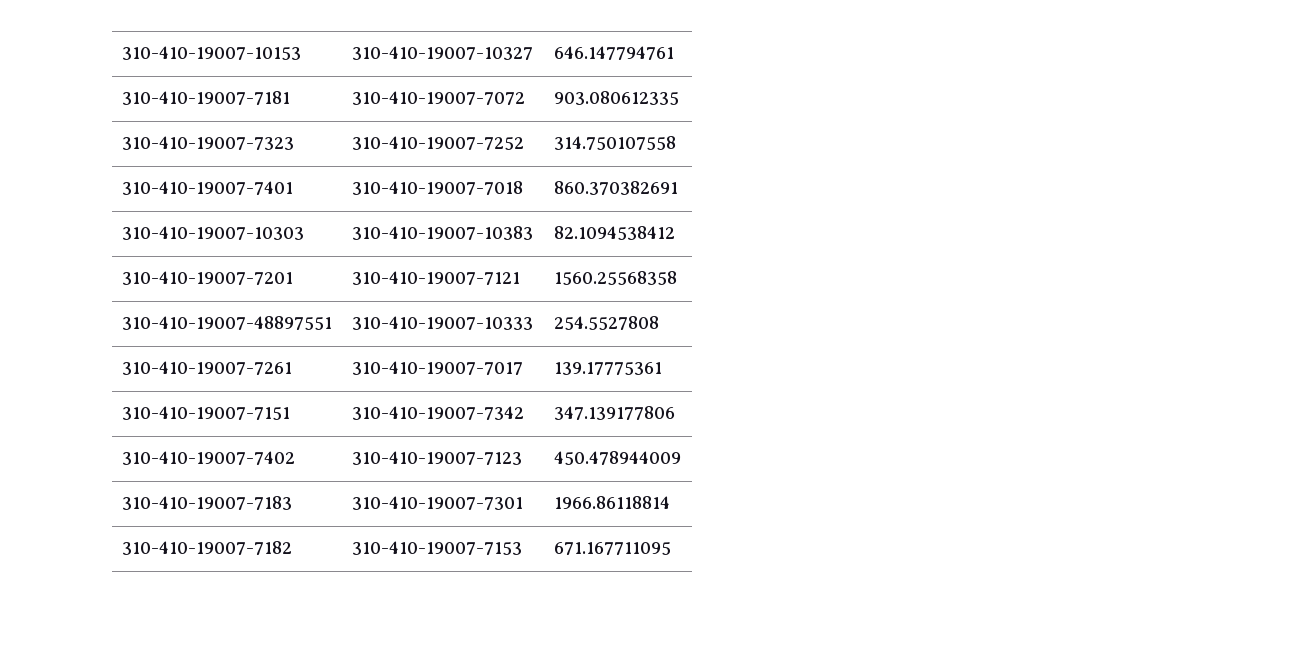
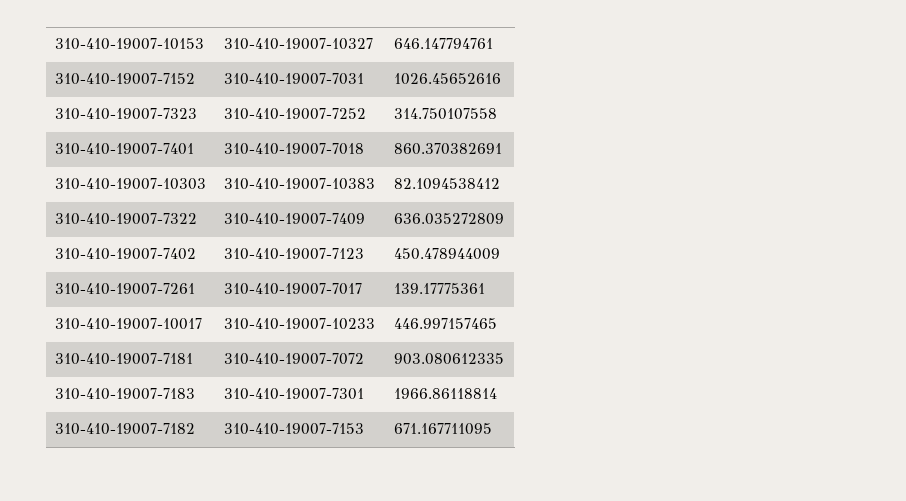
[121,91,290,105] [351,91,525,105] [553,91,679,105] 310-410-19007-7181 | 310-410-19007-7072 | 903.080612335 -> [54,73,195,85] [223,73,364,85] [393,73,501,85] 310-410-19007-7152 | 310-410-19007-7031 | 1026.45652616
[121,271,293,285] [351,271,520,285] [553,271,677,285] [121,316,332,330] [351,316,533,330] [553,316,659,330] [121,361,292,375] [351,361,523,375] [553,362,662,375] [121,406,290,420] [351,406,524,420] [553,406,675,420] [121,451,295,465] [351,451,522,465] [553,451,681,465] 310-410-19007-7201 | 310-410-19007-7121 | 1560.25568358 // 310-410-19007-48897551 | 310-410-19007-10333 | 254.5527808 // 310-410-19007-7261 | 310-410-19007-7017 | 139.17775361 // 310-410-19007-7151 | 310-410-19007-7342 | 347.139177806 // 310-410-19007-7402 | 310-410-19007-7123 | 450.478944009 -> [54,213,197,225] [223,213,365,225] [393,213,504,225] [54,248,196,260] [223,248,364,260] [393,248,500,260] [54,283,195,295] [223,283,362,295] [393,283,485,294] [54,318,202,330] [223,318,375,330] [393,318,497,329] [54,353,193,365] [223,353,364,365] [393,353,504,365] 310-410-19007-7322 | 310-410-19007-7409 | 636.035272809 // 310-410-19007-7402 | 310-410-19007-7123 | 450.478944009 // 310-410-19007-7261 | 310-410-19007-7017 | 139.17775361 // 310-410-19007-10017 | 310-410-19007-10233 | 446.997157465 // 310-410-19007-7181 | 310-410-19007-7072 | 903.080612335

